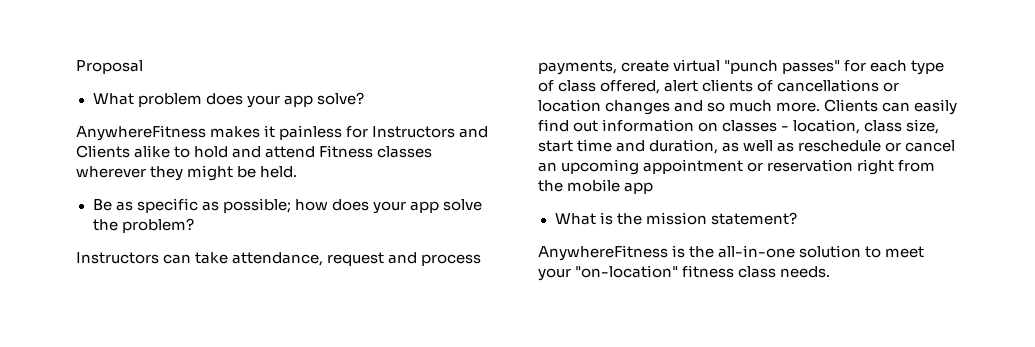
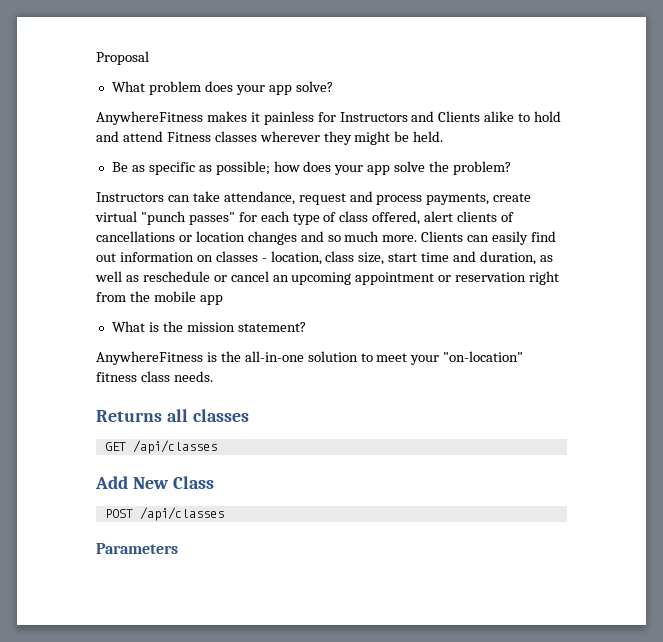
(831, 272) none -> [96,409,249,422] [104,440,217,454] [95,476,214,489] [104,507,224,521] [96,543,178,554] // Returns all classes // GET /api/classes // Add New Class // POST /api/classes // Parameters

